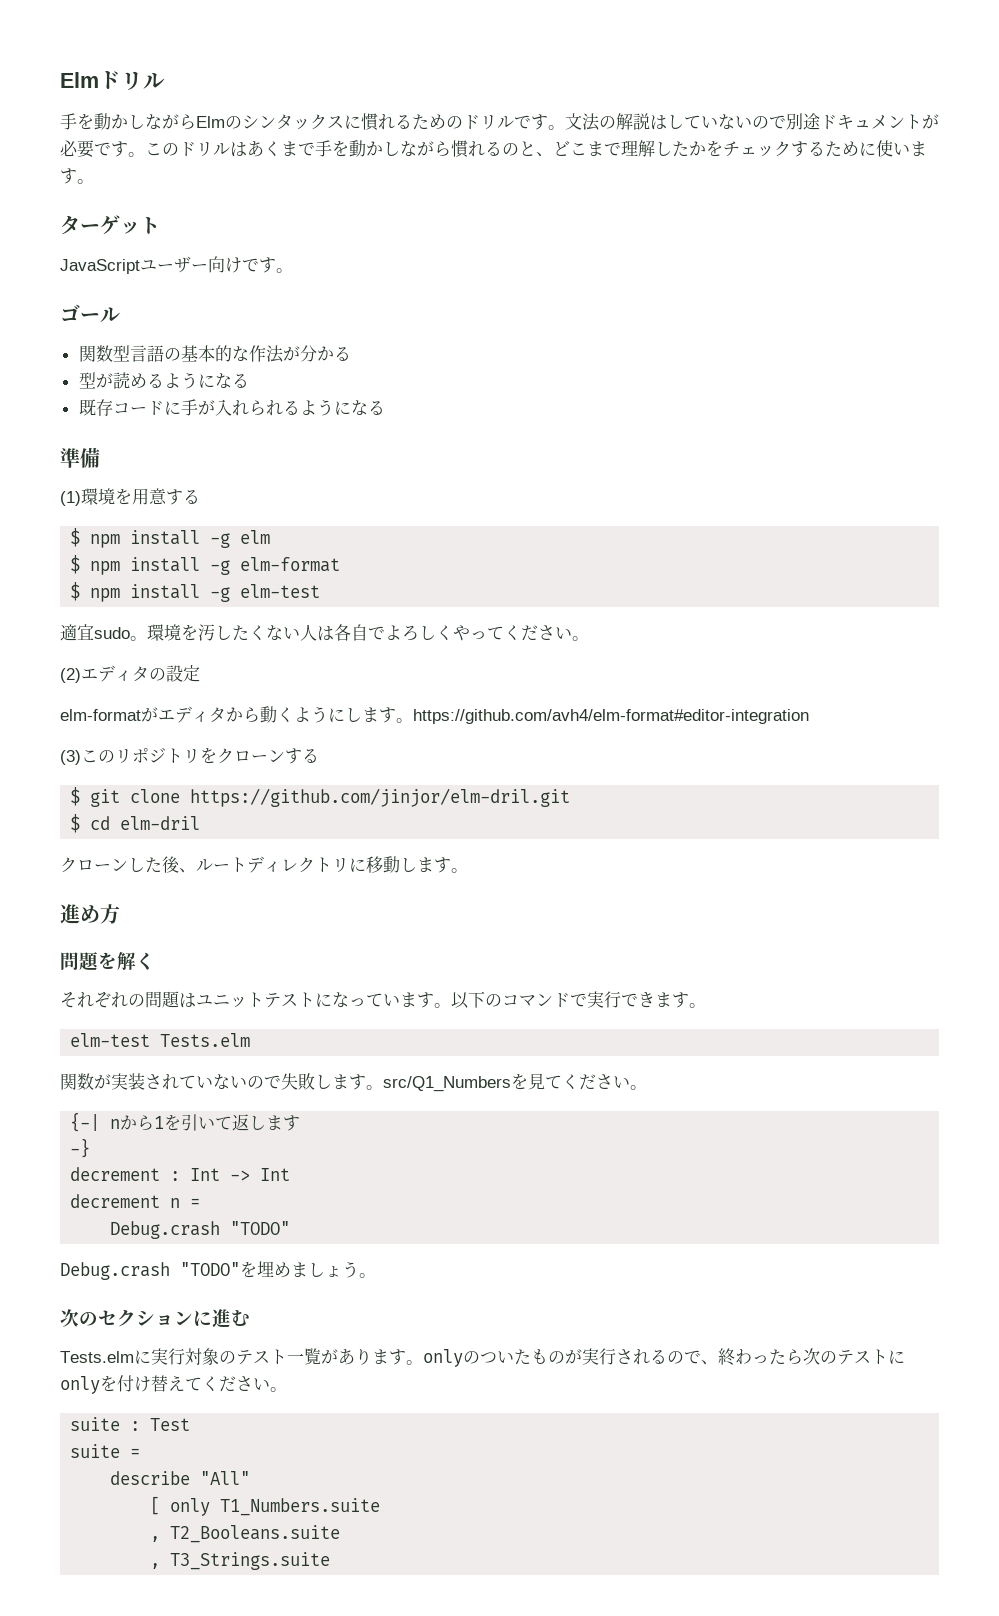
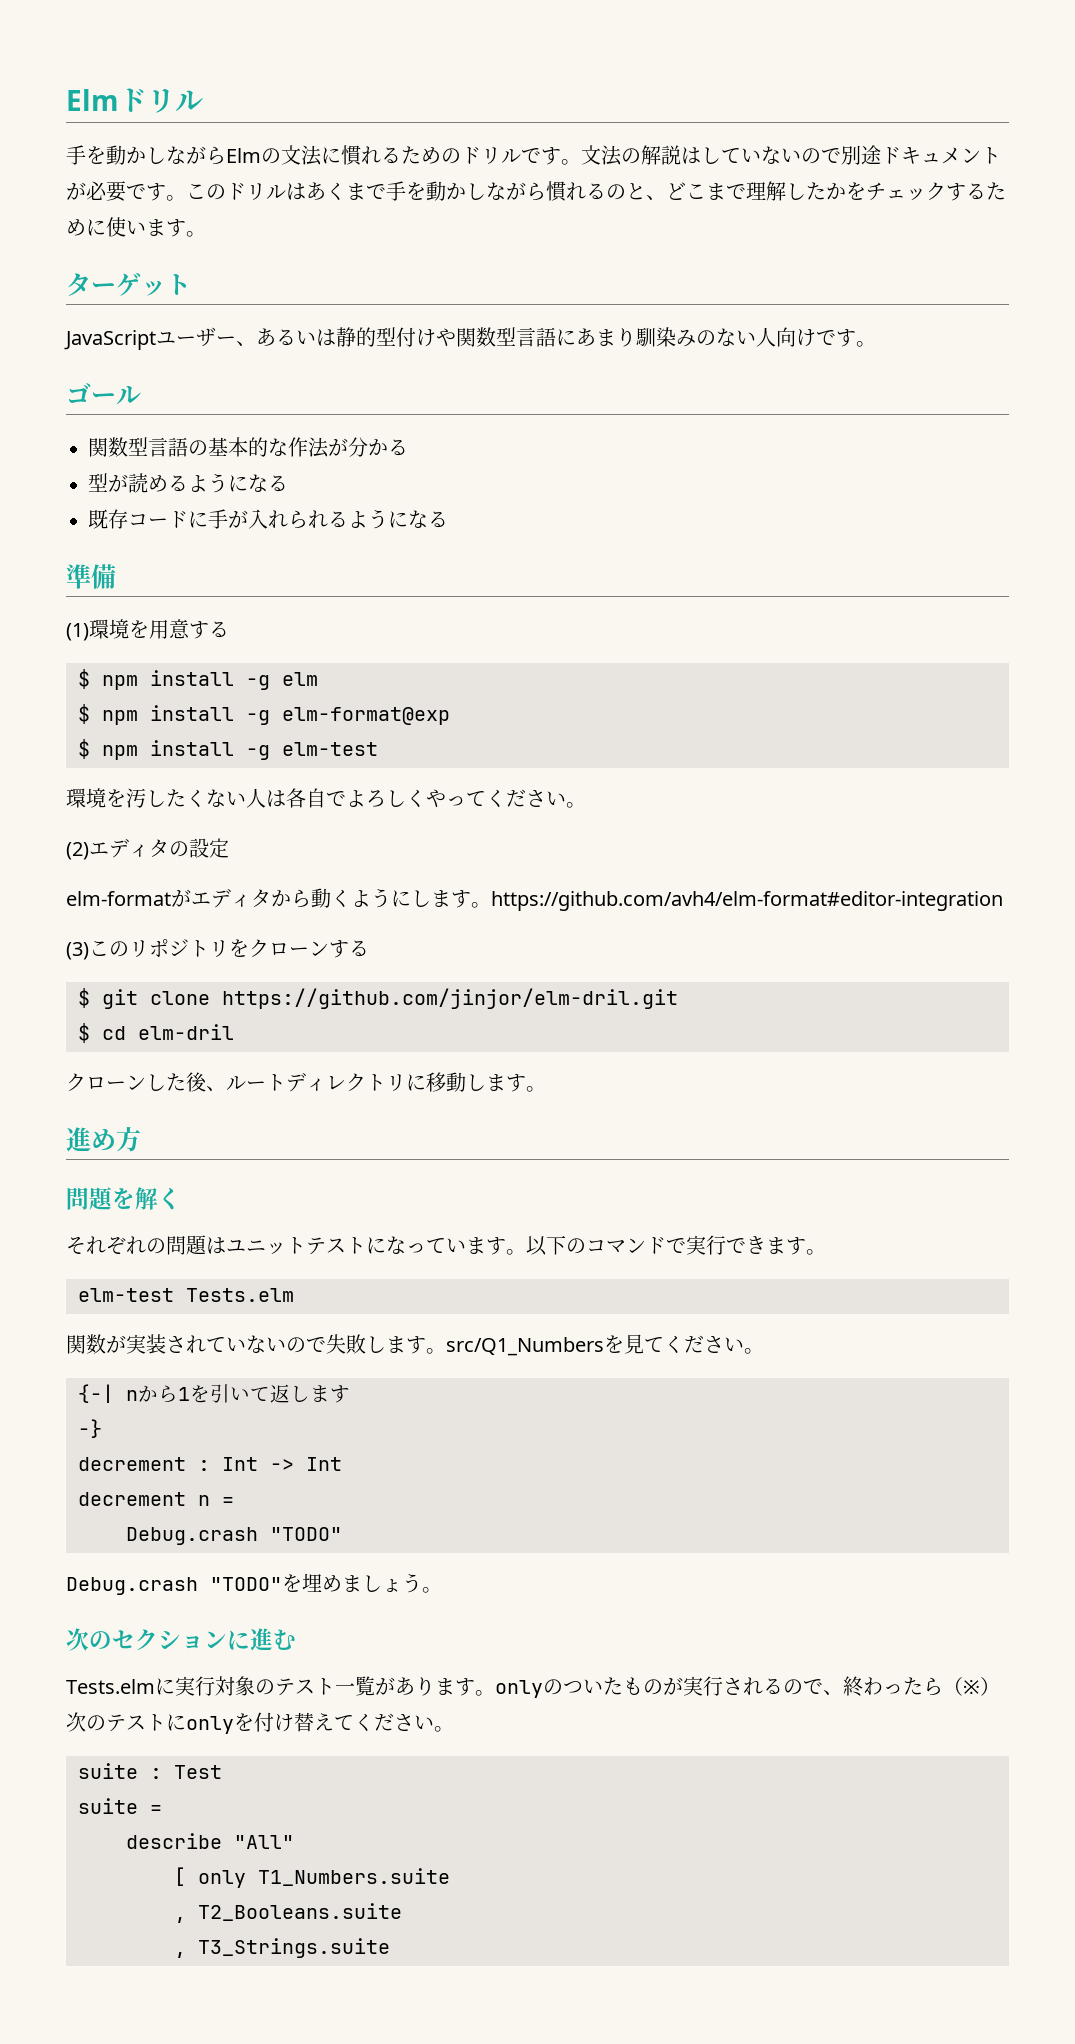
[242,114,344,130] シンタックス -> [281,145,322,166] 文法
(208, 267) none -> [236,327,776,347] 、あるいは静的型付けや関数型言語にあまり馴染みのない人
[240,557,341,572] elm-format -> [282,707,450,725] elm-format@exp
[60,624,147,641] 適宜sudo。 -> (378, 749) none
(803, 1357) none -> [943,1677,1000,1696] （※）

